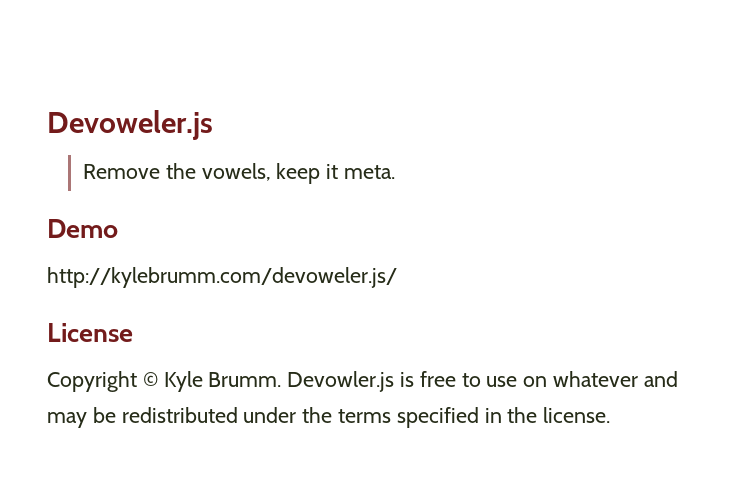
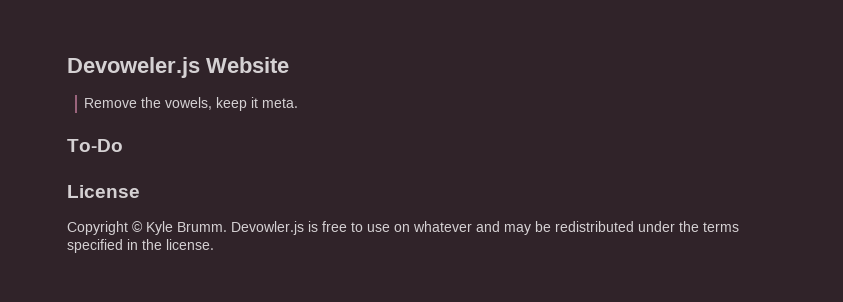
(213, 125) none -> [206,57,289,73] Website
[47,219,118,238] [47,267,397,288] Demo // http://kylebrumm.com/devoweler.js/ -> [67,139,123,152] To-Do

